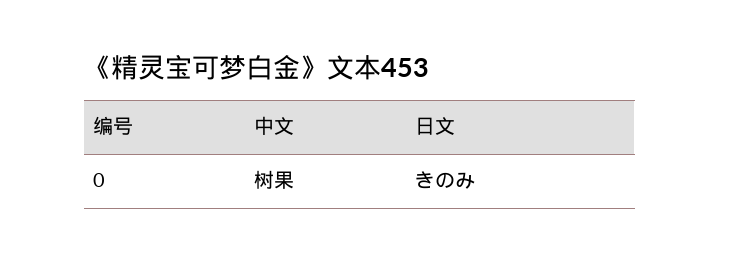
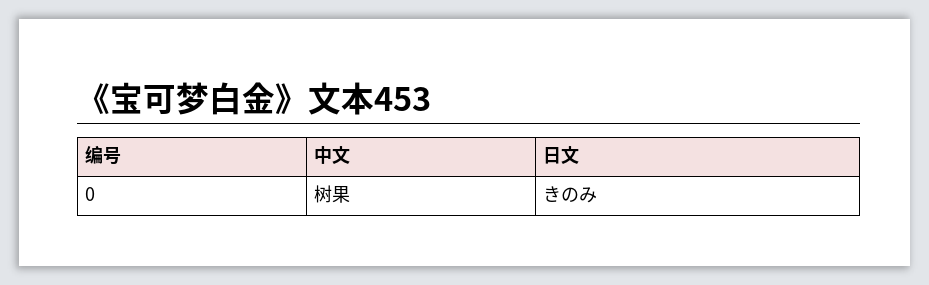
[111,55,165,80] 精灵 -> (110, 98) none

